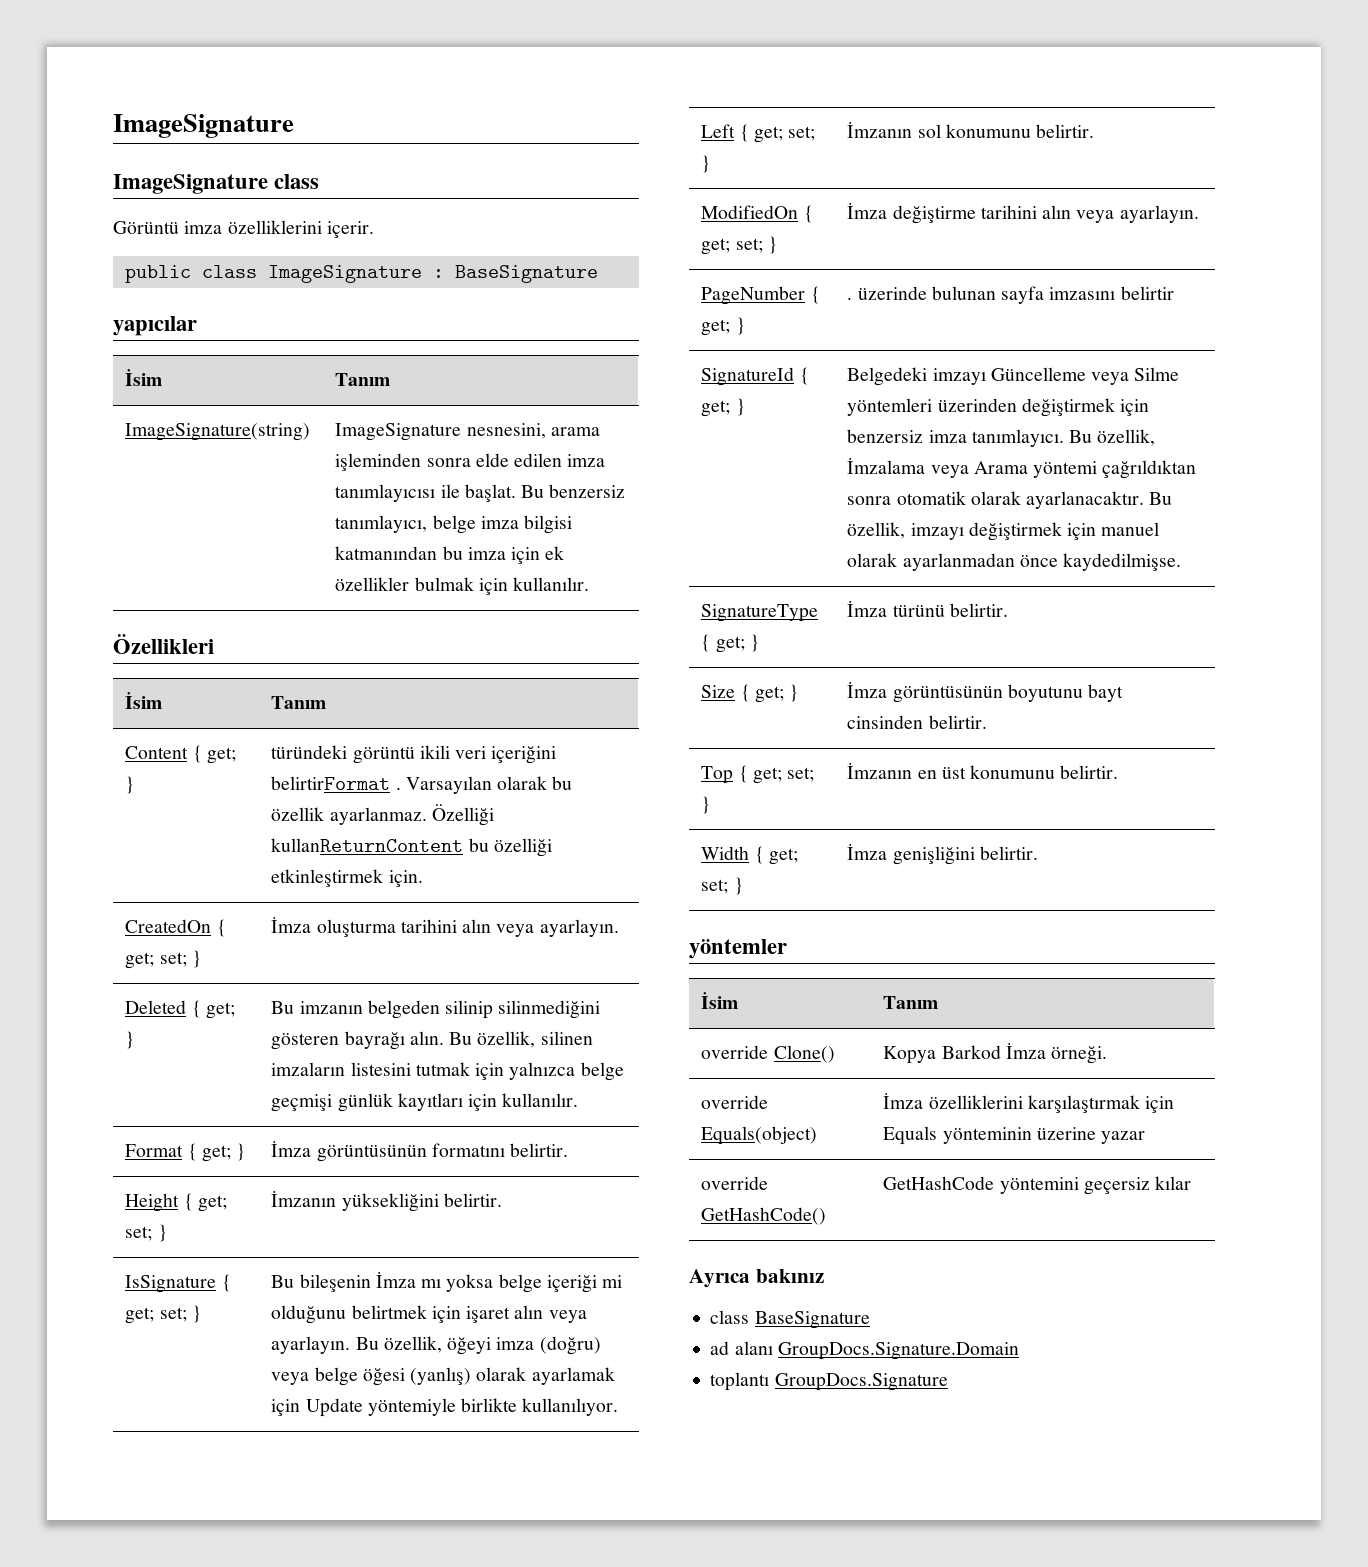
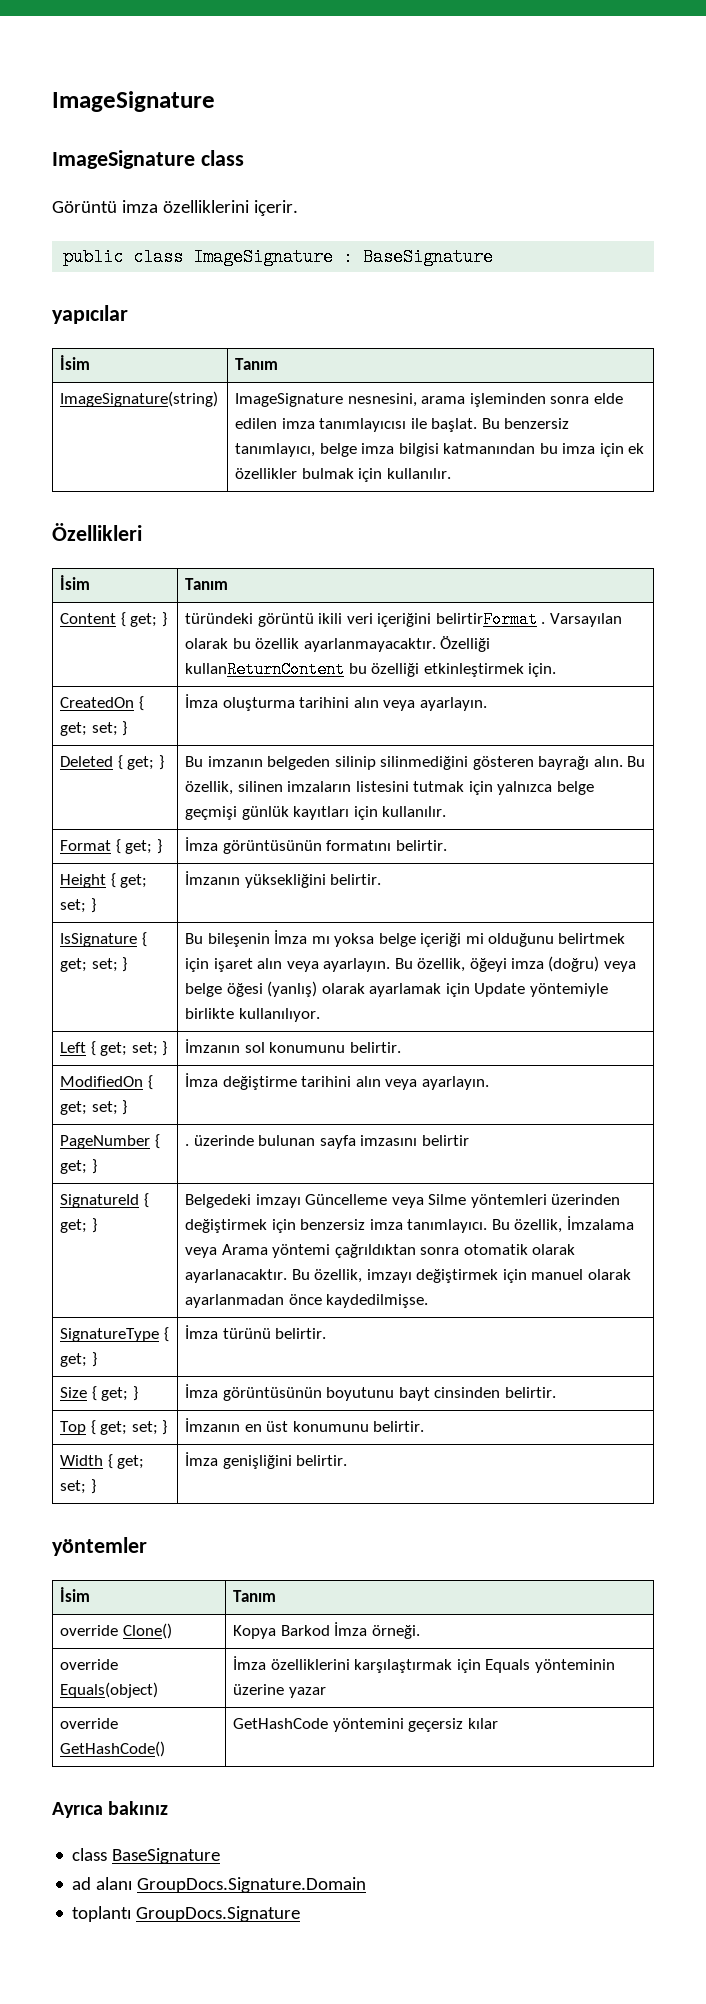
[329,807,427,825] ayarlanmaz. -> [303,638,436,652] ayarlanmayacaktır.

